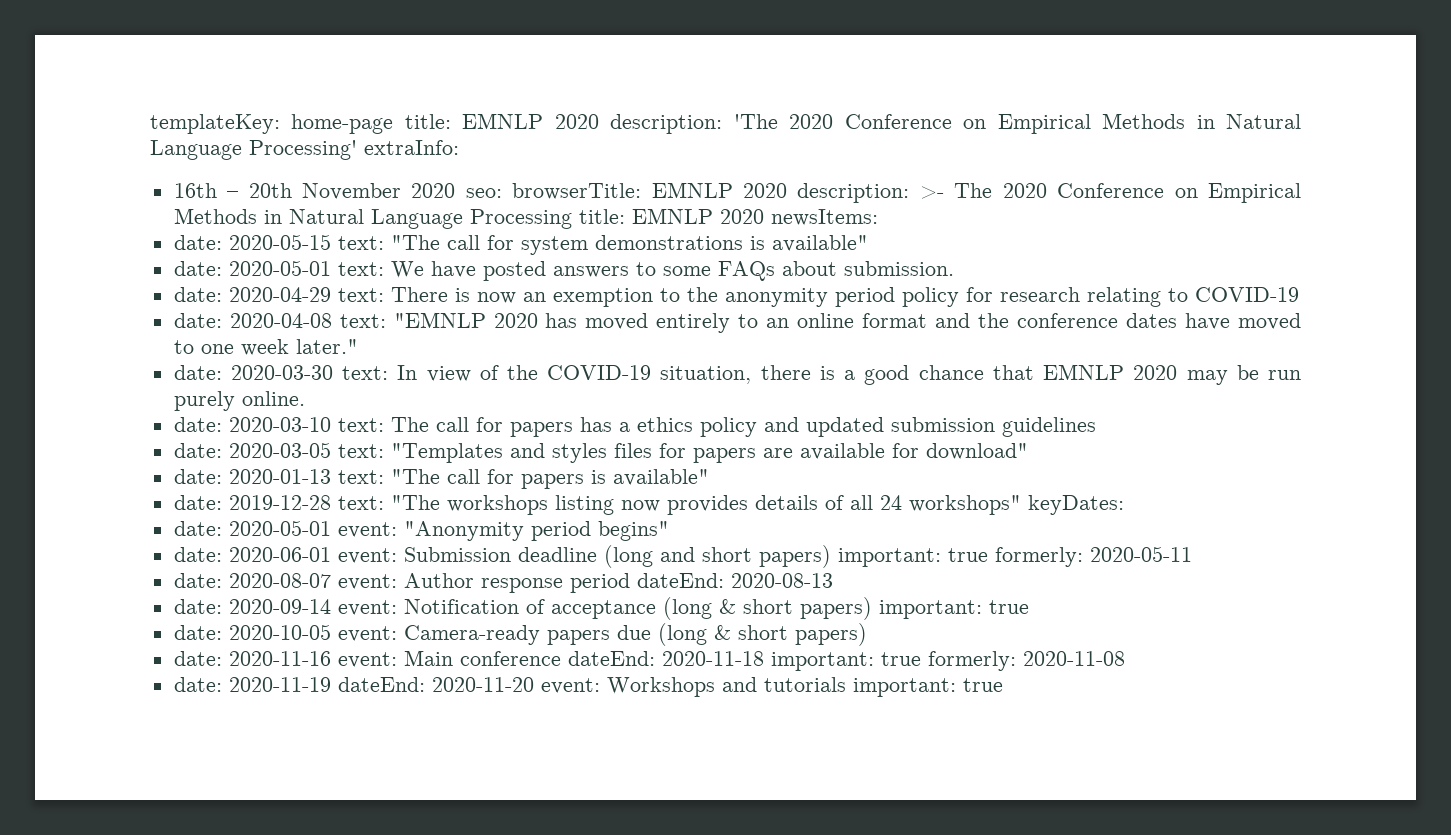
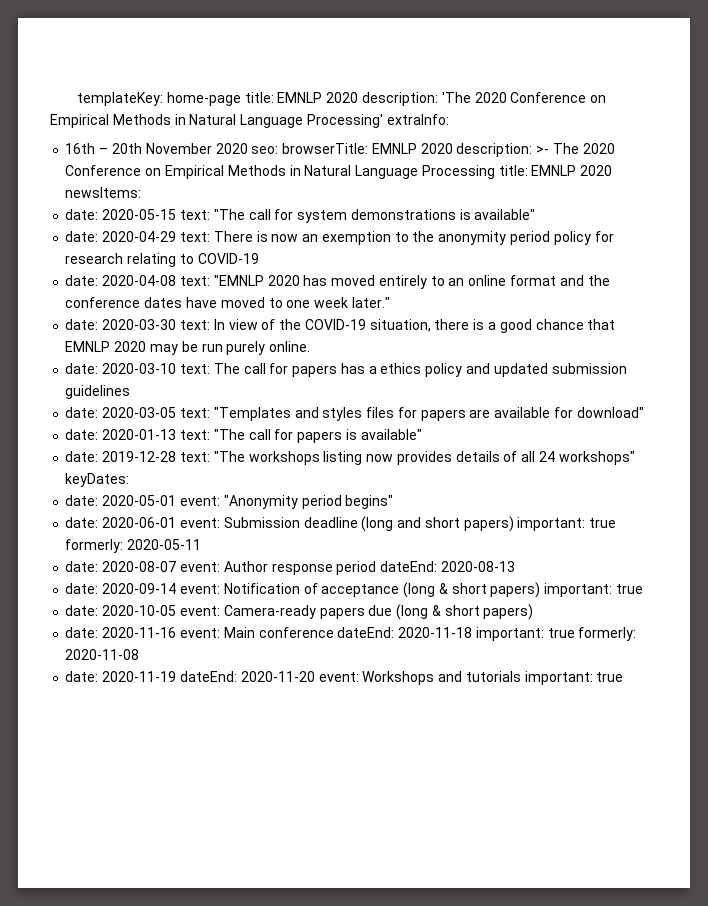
[173,260,954,281] // date: 2020-05-01 text: We have posted answers to some FAQs about submission. -> (536, 214) none

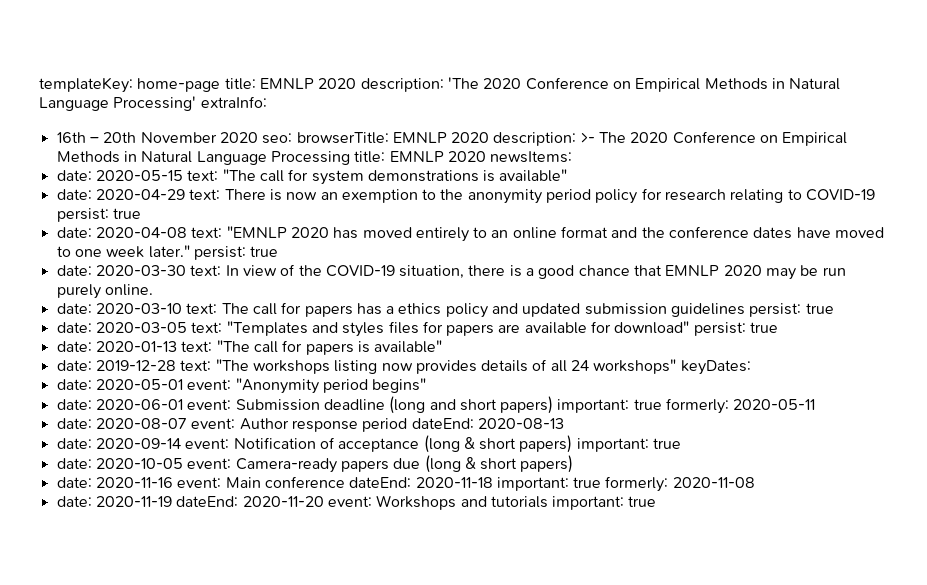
(259, 258) none -> [56,208,141,222] persist: true
(390, 302) none -> [193,246,279,260] persist: true
(131, 392) none -> [749,303,834,317] persist: true
(644, 412) none -> [693,322,779,336] persist: true

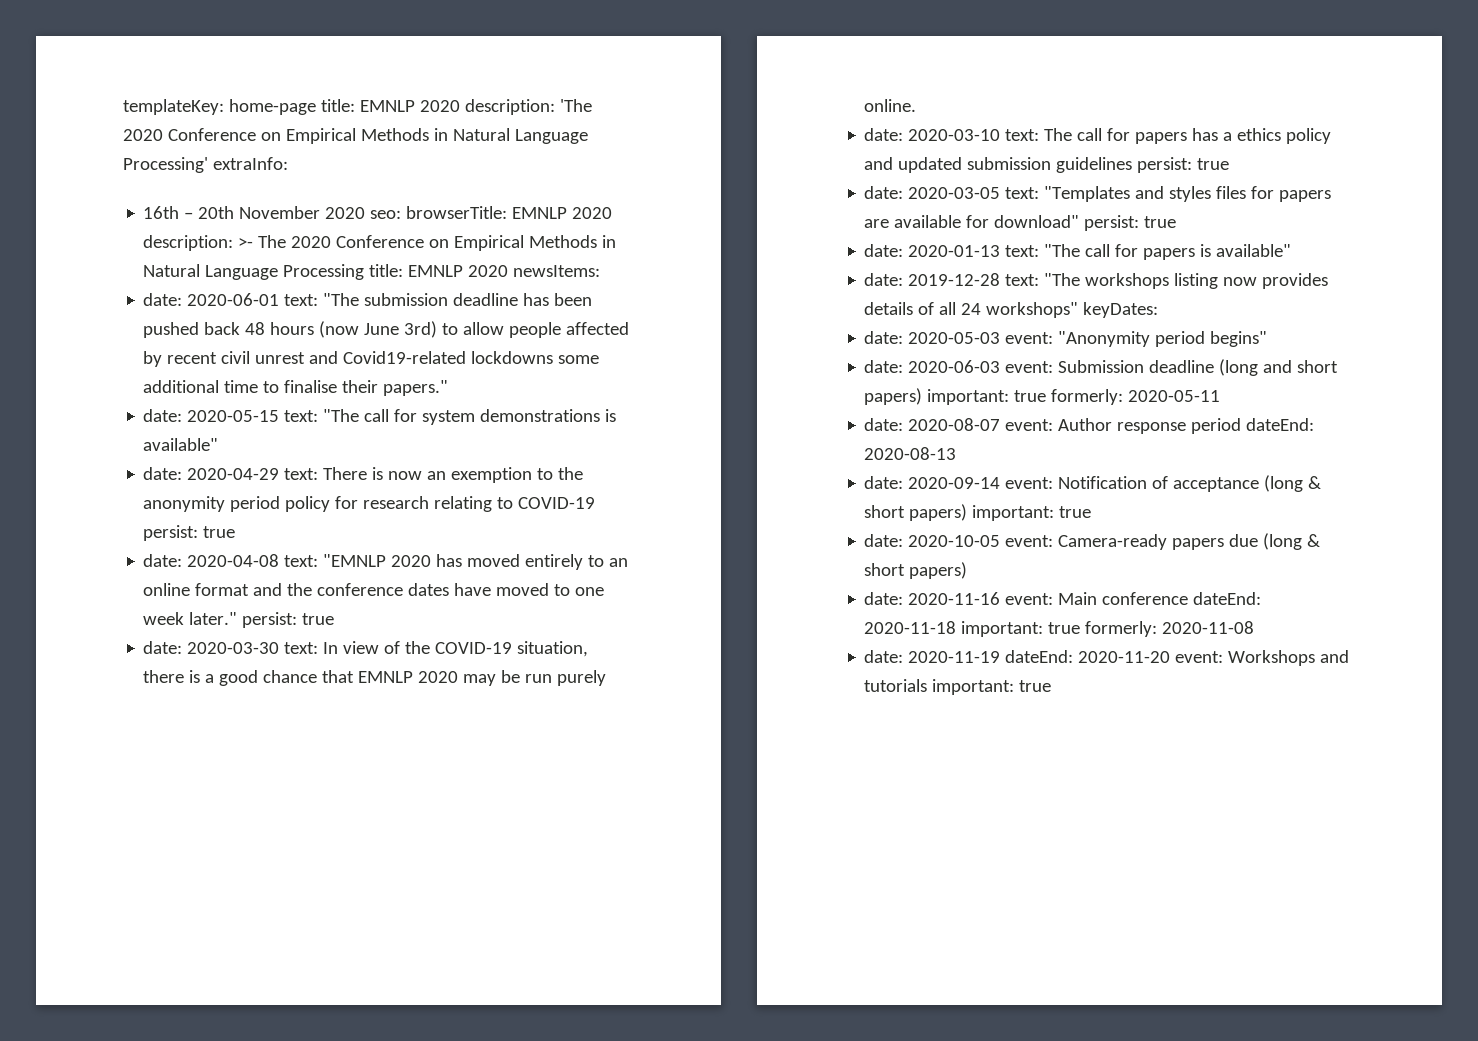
(573, 157) none -> [143,293,593,306] [143,321,630,338] [143,351,600,367] [143,380,449,396] // date: 2020-06-01 text: "The submission deadline has been pushed back 48 hours (now June 3rd) to allow people affected by recent civil unrest and Covid19-related lockdowns some additional time to finalise their papers."
[95,379,183,390] 2020-05-01 -> [908,332,1001,344] 2020-05-03
[95,399,183,410] 2020-06-01 -> [908,360,1001,373] 2020-06-03

